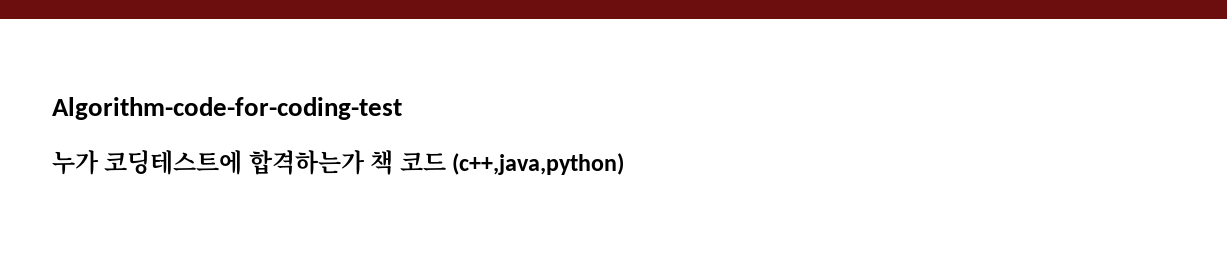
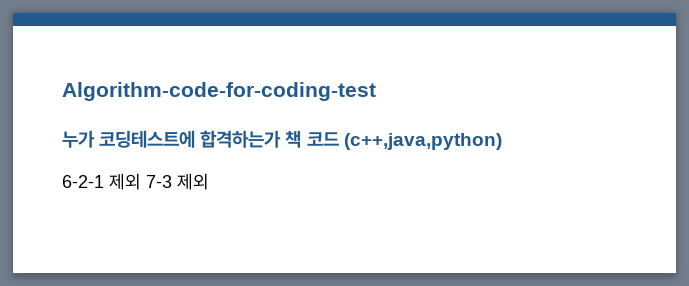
(625, 164) none -> [62,173,209,190] // 6-2-1 제외 7-3 제외

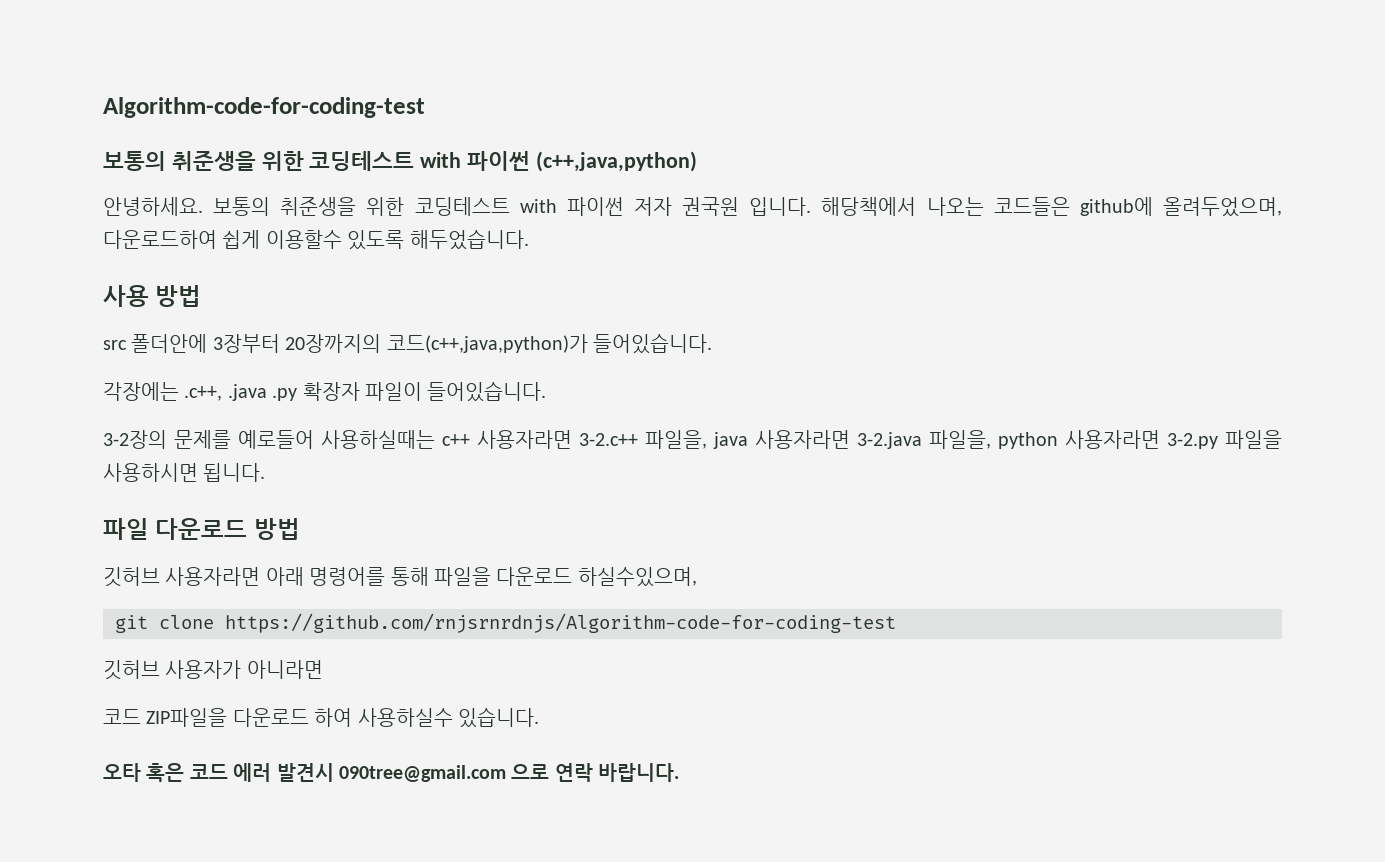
[62,130,502,150] [62,173,209,190] 누가 코딩테스트에 합격하는가 책 코드 (c++,java,python) // 6-2-1 제외 7-3 제외 -> [103,151,697,172] [103,197,1282,217] [103,229,529,250] [103,285,202,307] [103,333,712,354] [103,381,547,402] [103,430,1282,449] [103,463,266,482] [103,518,300,540] [103,567,697,587] [115,613,896,633] [103,660,323,680] [103,707,539,728] [103,763,680,782] 보통의 취준생을 위한 코딩테스트 with 파이썬 (c++,java,python) // 안녕하세요. 보통의 취준생을 위한 코딩테스트 with 파이썬 저자 권국원 입니다. 해당책에서 나오는 코드들은 github에 올려두었으며, 다운로드하여 쉽게 이용할수 있도록 해두었습니다. // 사용 방법 // src 폴더안에 3장부터 20장까지의 코드(c++,java,python)가 들어있습니다. // 각장에는 .c++, .java .py 확장자 파일이 들어있습니다. // 3-2장의 문제를 예로들어 사용하실때는 c++ 사용자라면 3-2.c++ 파일을, java 사용자라면 3-2.java 파일을, python 사용자라면 3-2.py 파일을 사용하시면 됩니다. // 파일 다운로드 방법 // 깃허브 사용자라면 아래 명령어를 통해 파일을 다운로드 하실수있으며, // git clone https://github.com/rnjsrnrdnjs/Algorithm-code-for-coding-test // 깃허브 사용자가 아니라면 // 코드 ZIP파일을 다운로드 하여 사용하실수 있습니다. // 오타 혹은 코드 에러 발견시 090tree@gmail.com 으로 연락 바랍니다.

